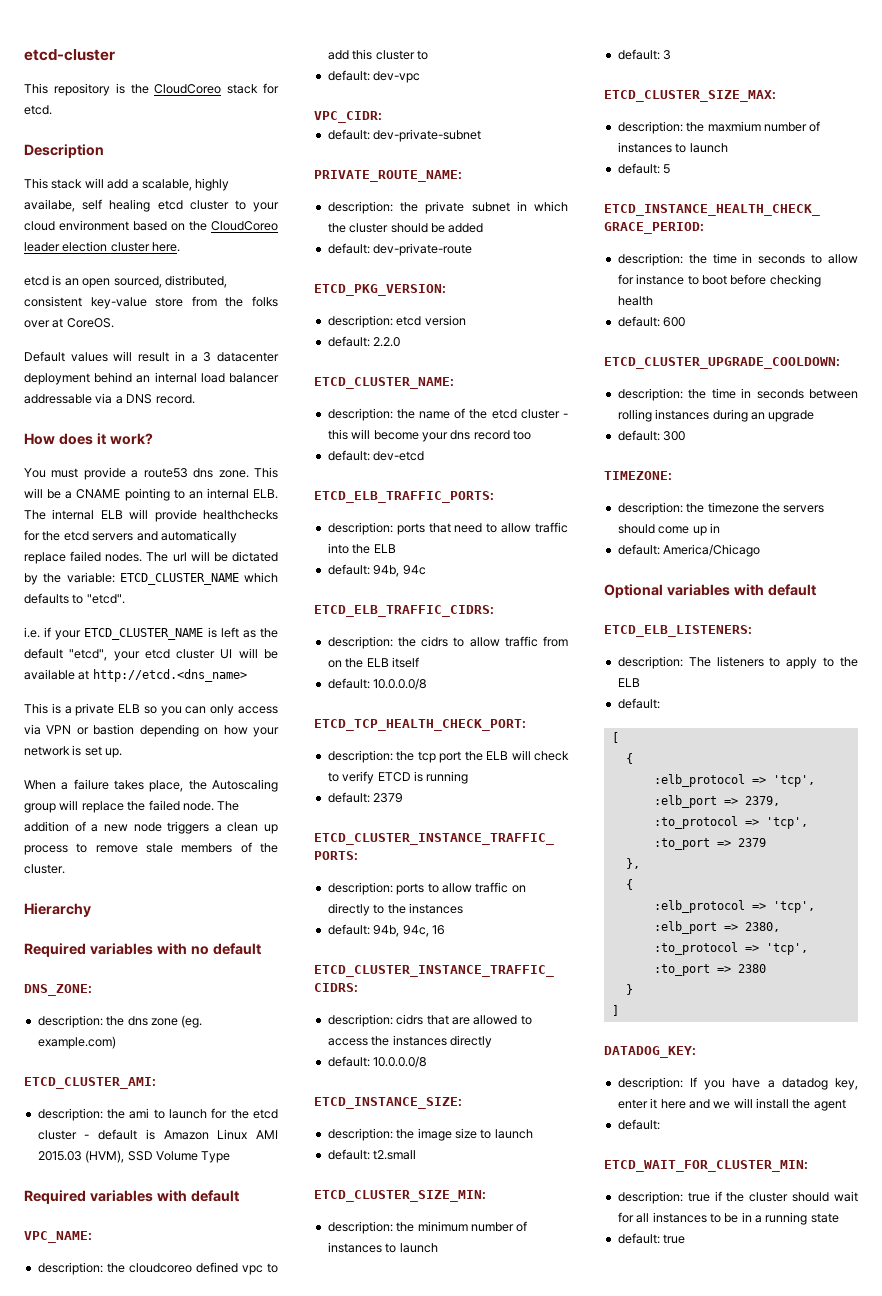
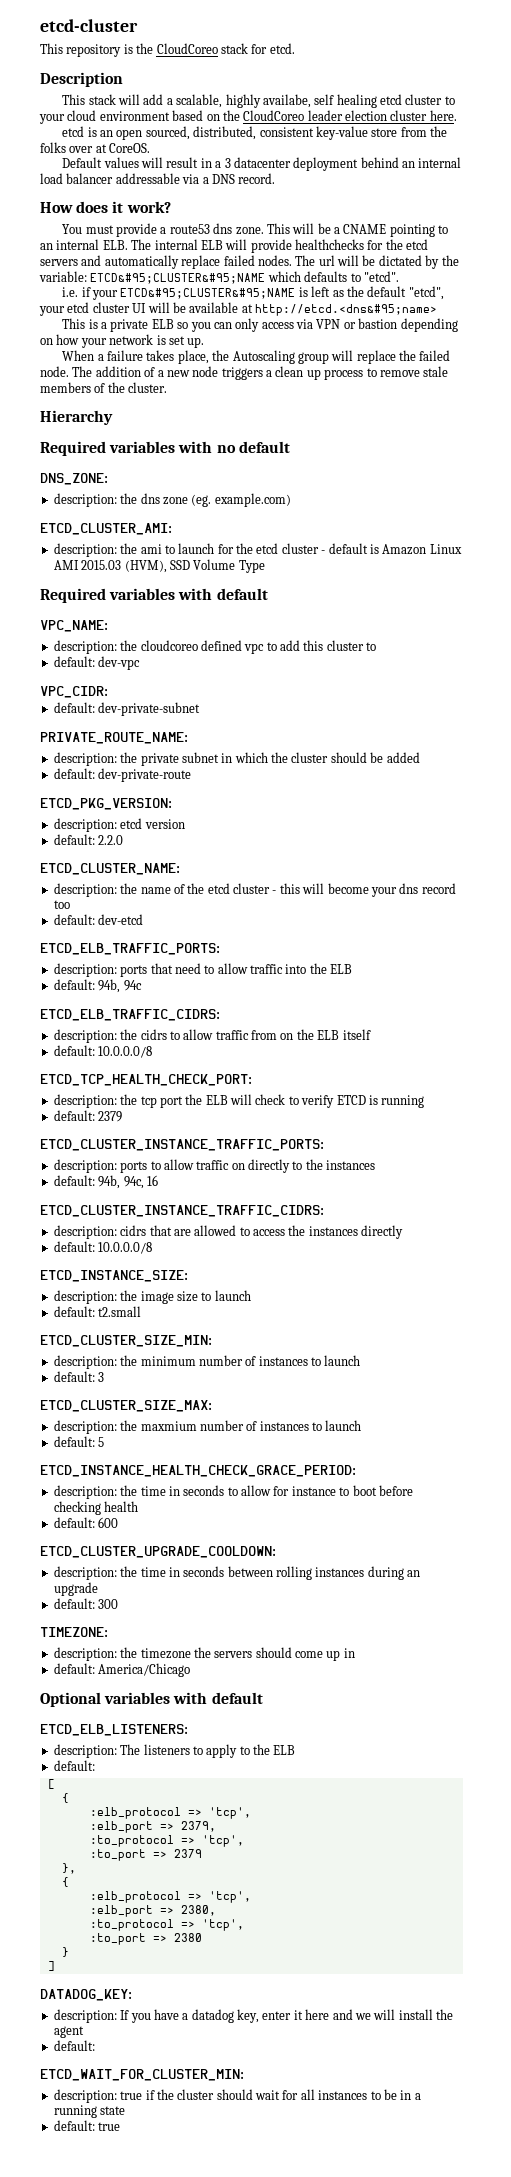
[119,573,239,585] ETCD_CLUSTER_NAME -> [90,273,266,284] ETCD&#95;CLUSTER&#95;NAME
[84,628,204,640] ETCD_CLUSTER_NAME -> [120,288,296,299] ETCD&#95;CLUSTER&#95;NAME
[92,669,247,682] http://etcd.<dns_name> -> [255,304,437,316] http://etcd.<dns&#95;name>

